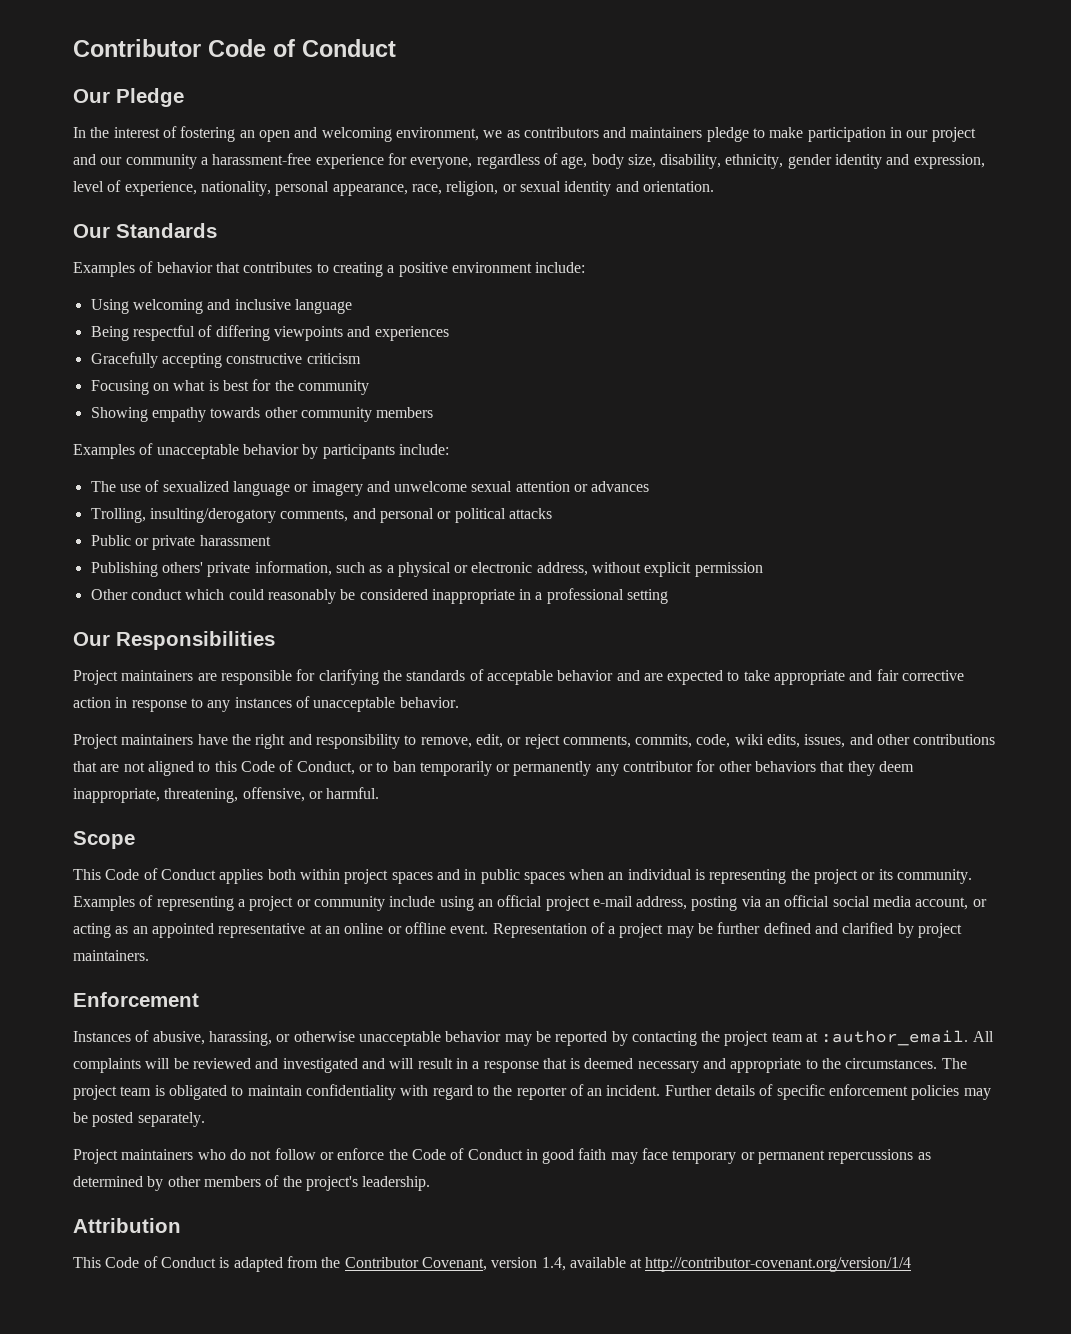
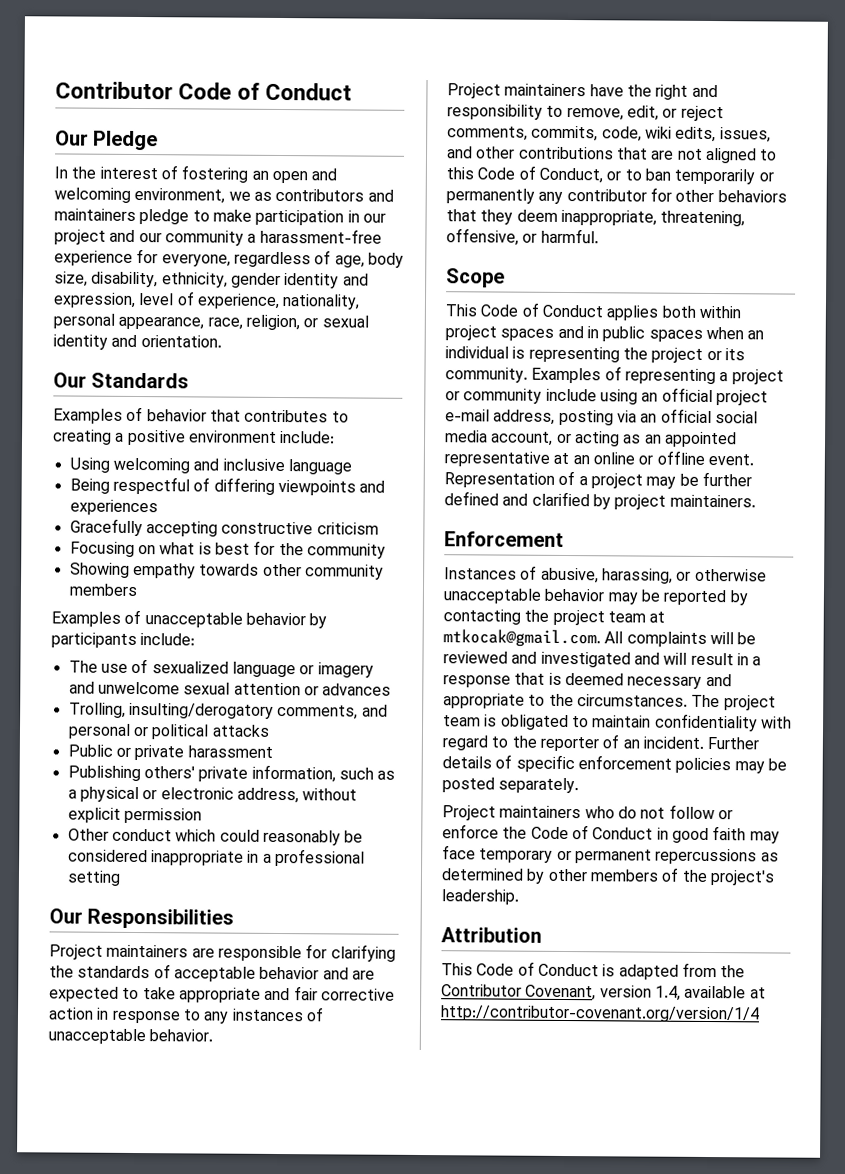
[821,1030,969,1046] :author_email. -> [443,629,601,648] mtkocak@gmail.com.

